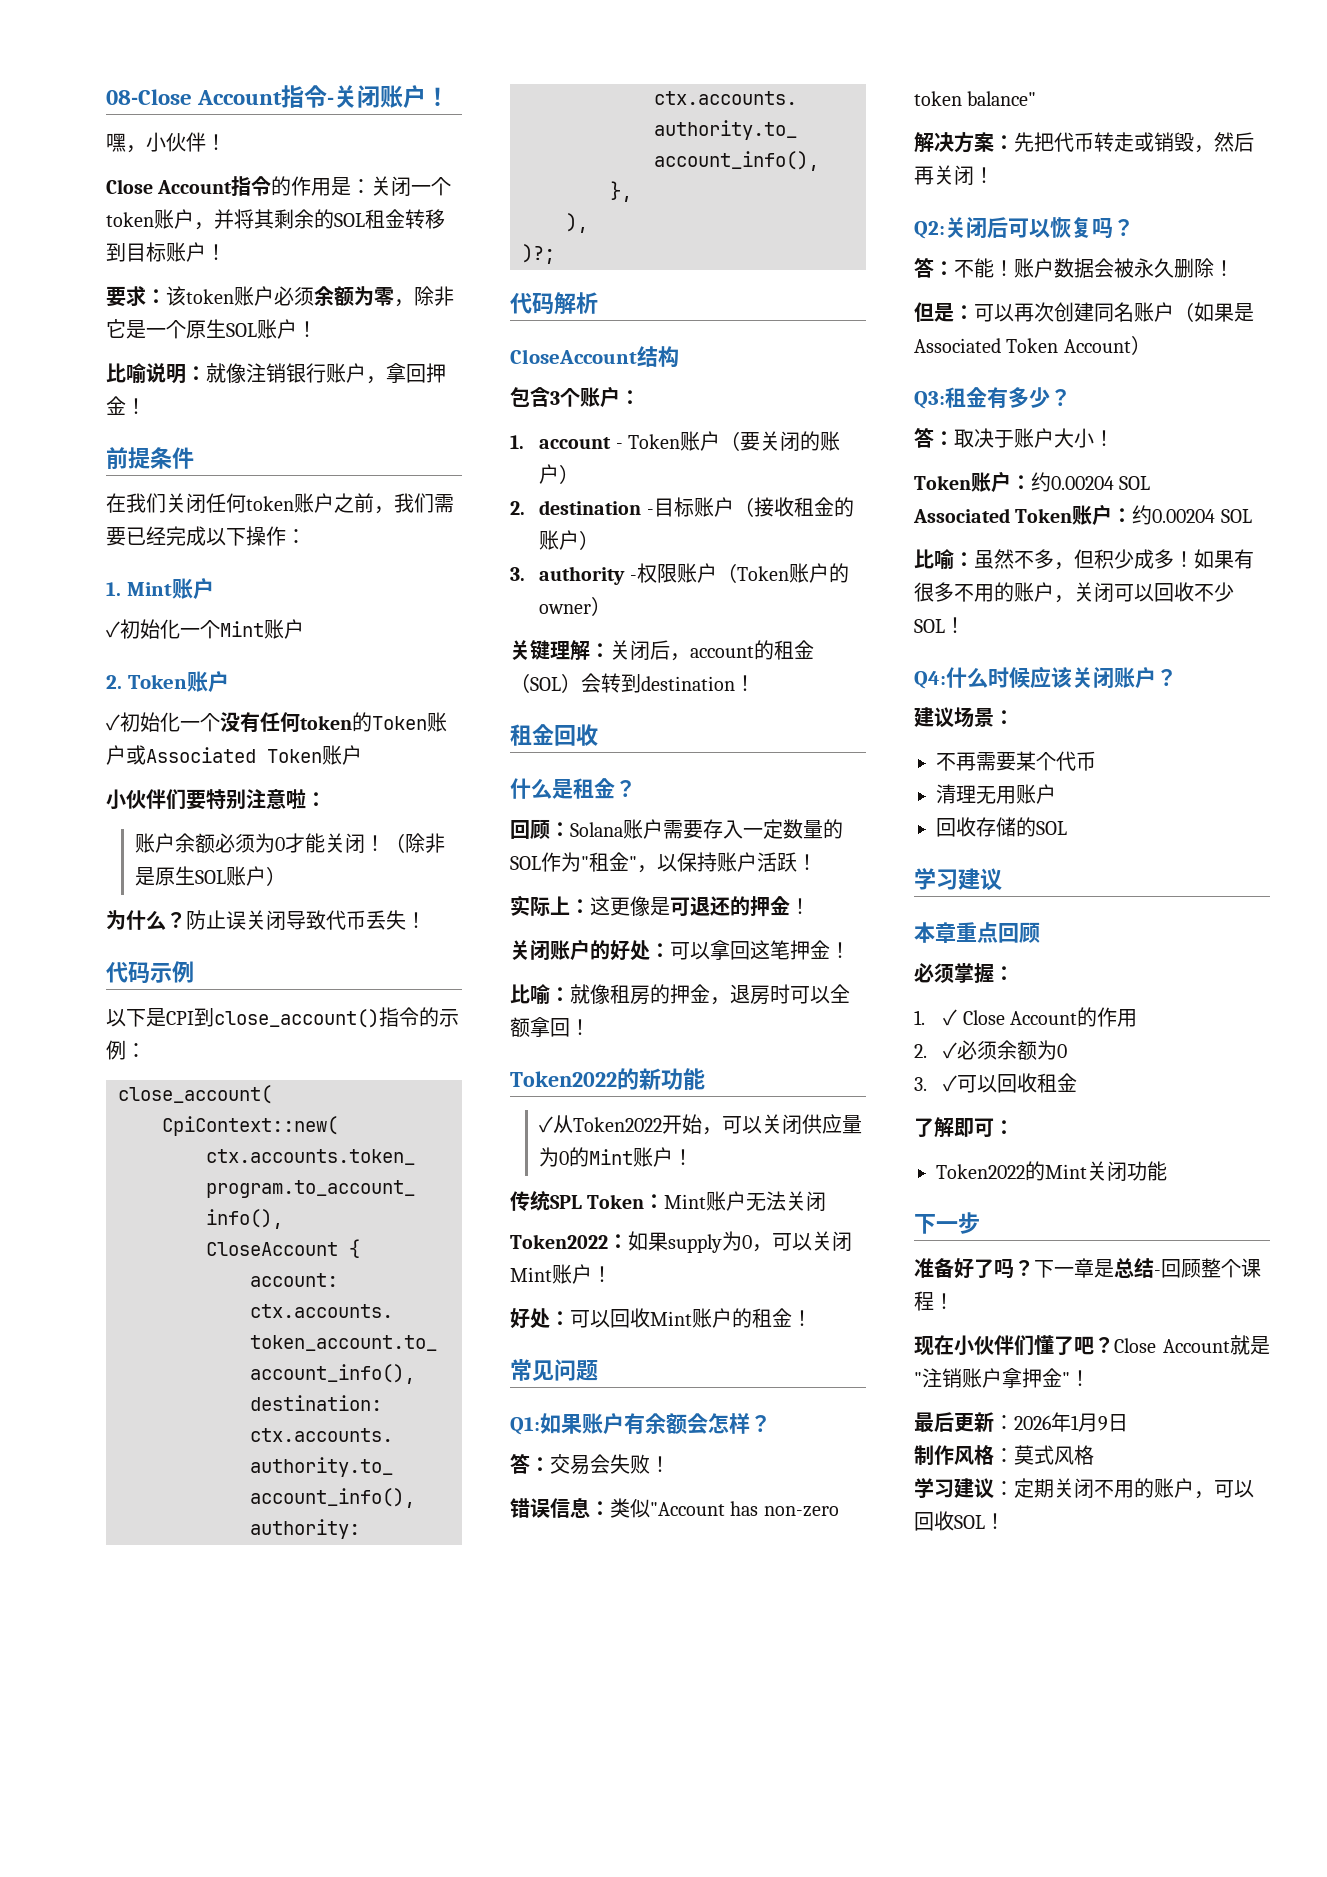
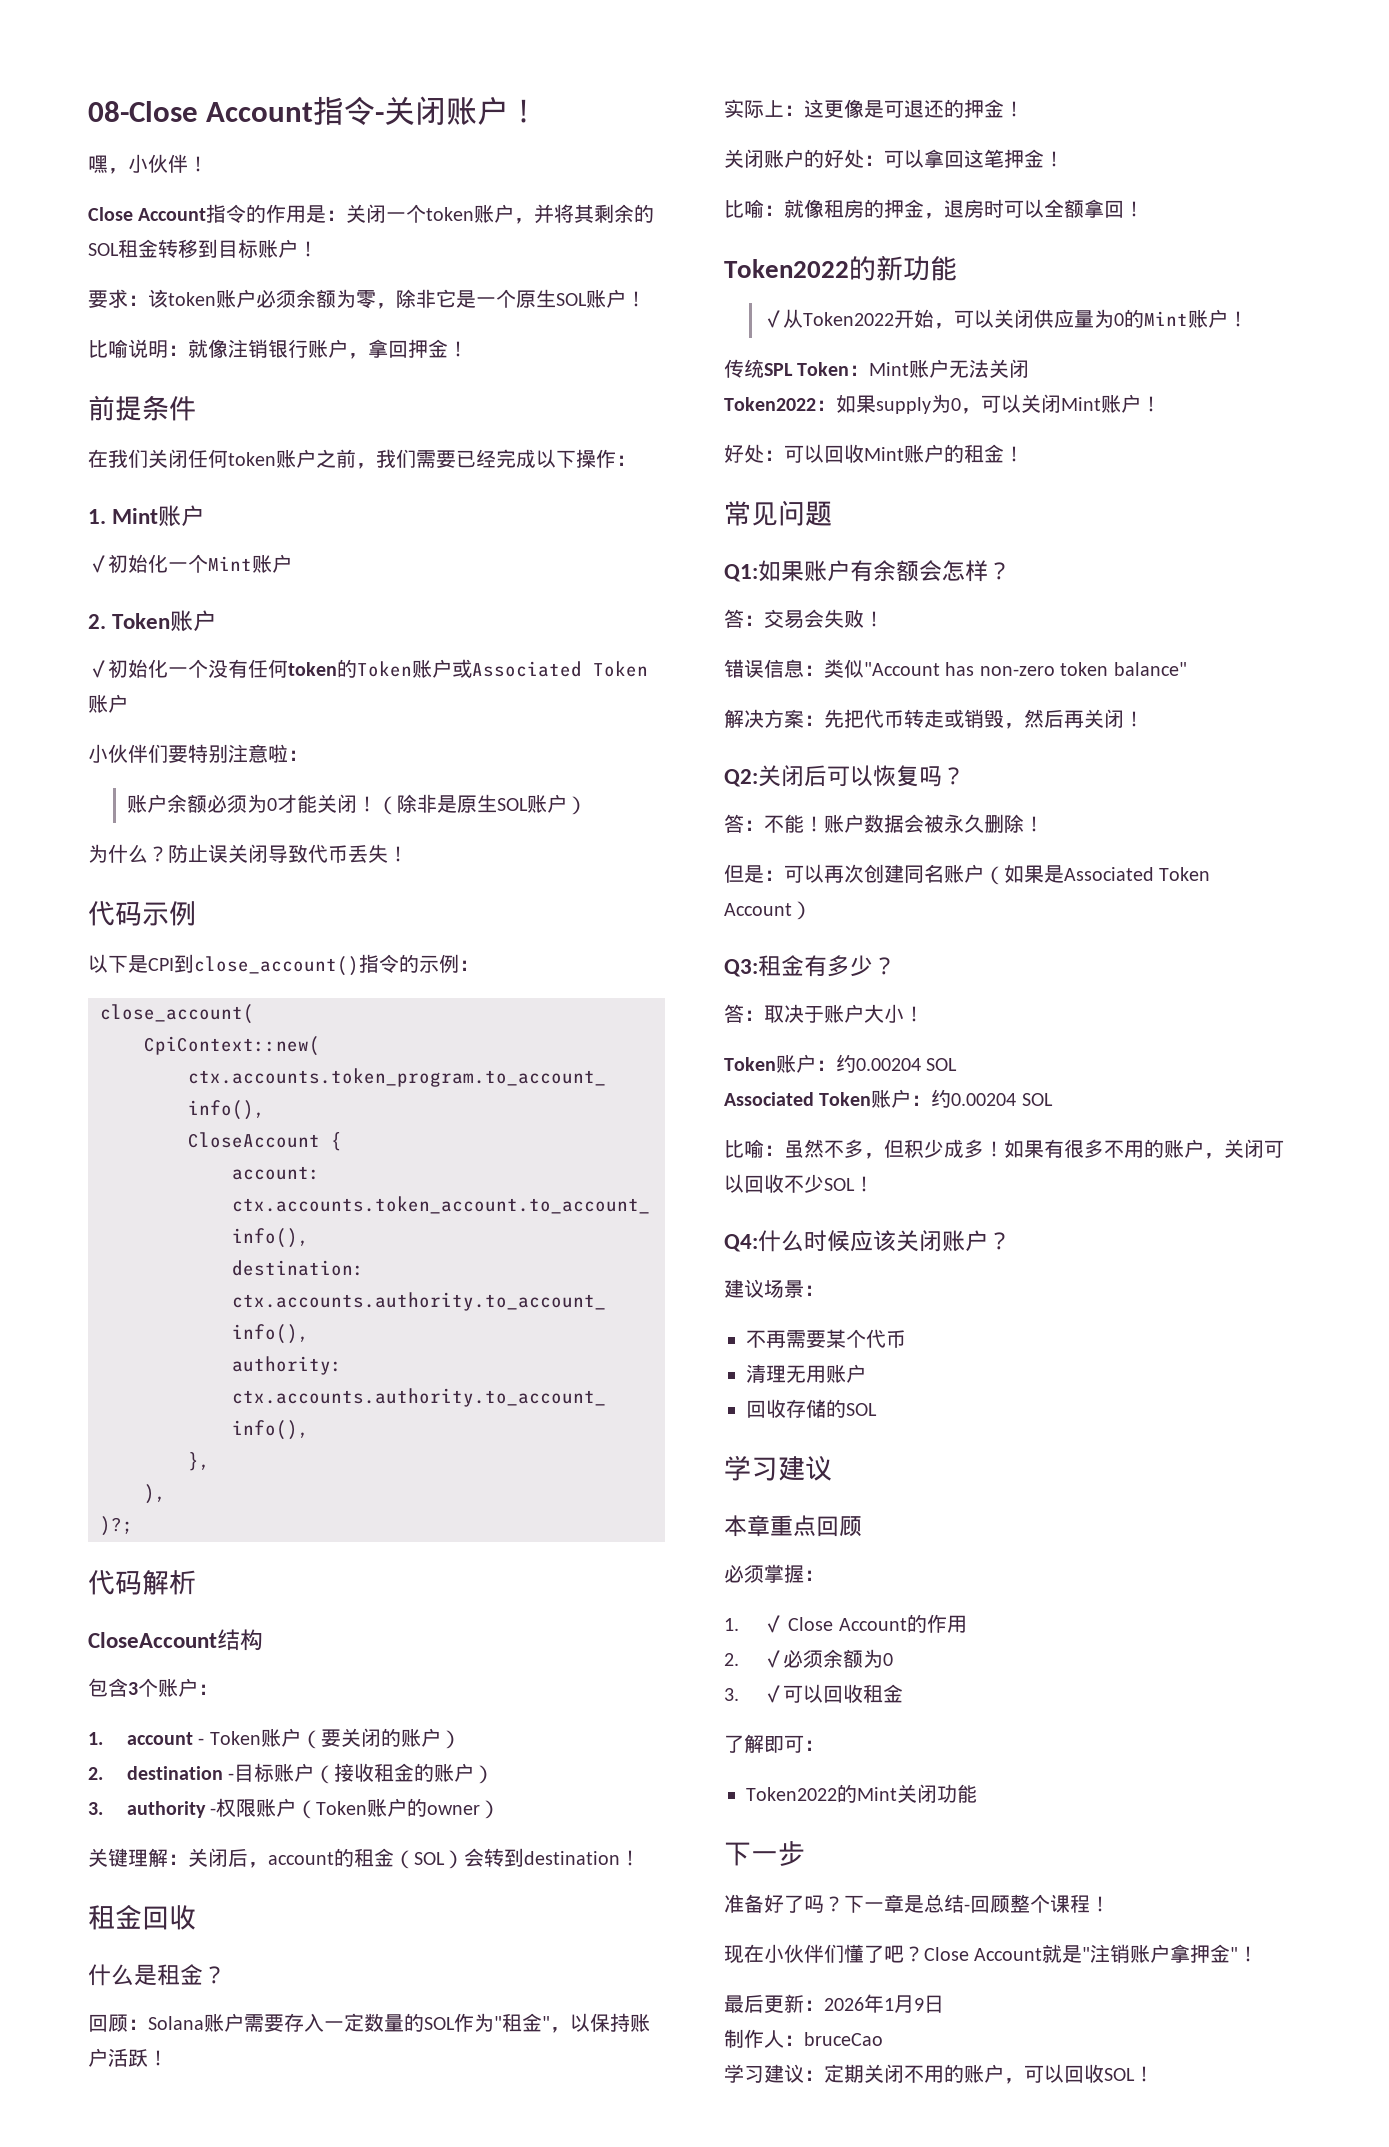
[954,1445,1094,1465] 风格：莫式风格 -> [764,2030,883,2048] 人：bruceCao

